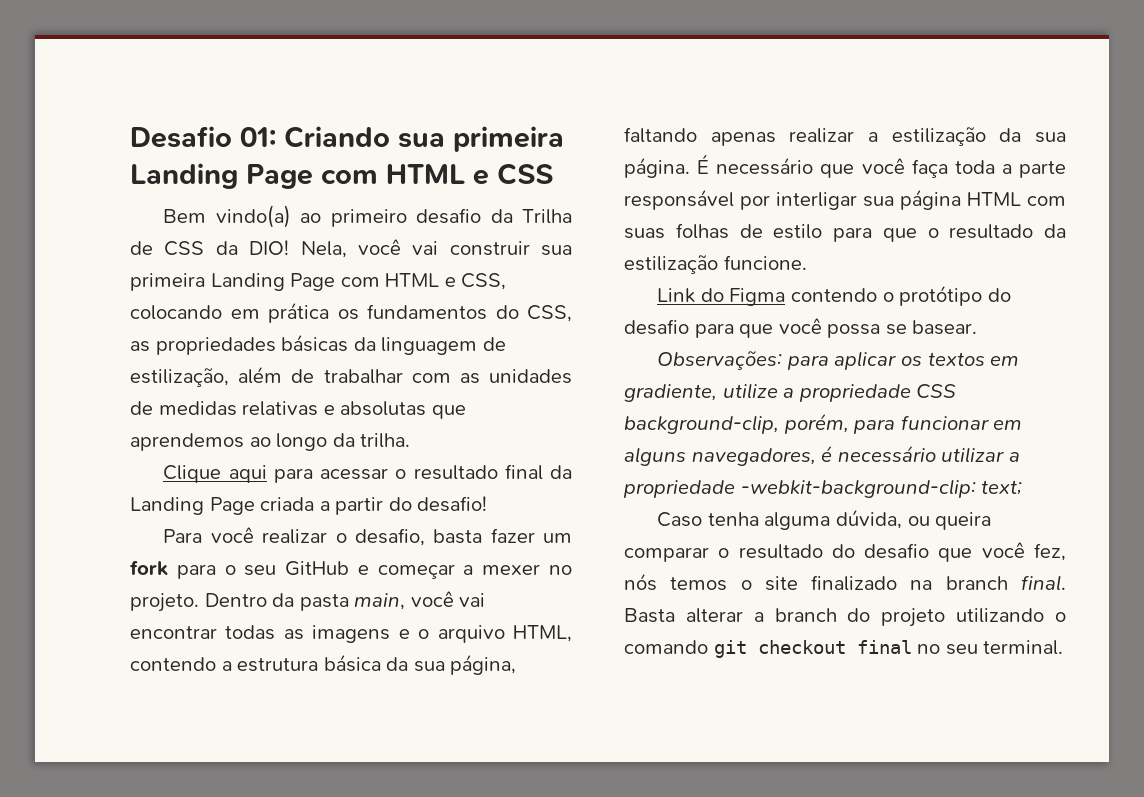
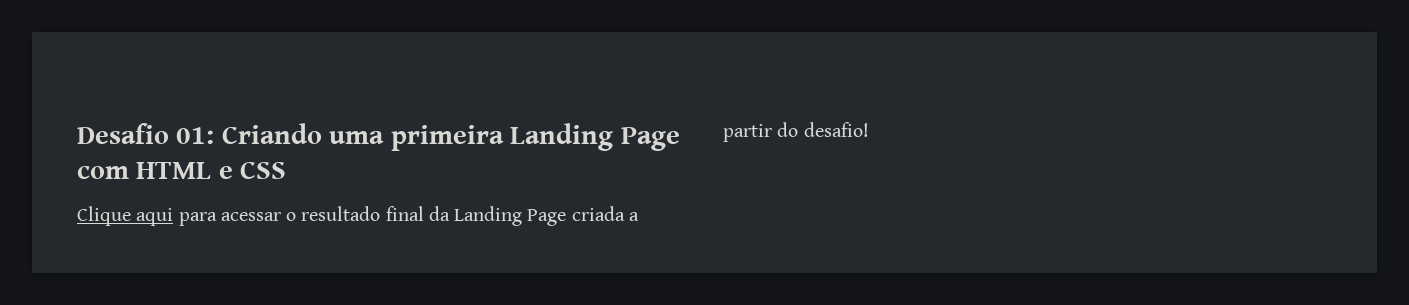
[398,132,445,148] sua -> [329,131,385,144] uma
[163,205,572,228] [130,239,572,258] [130,273,507,291] [130,302,572,323] [130,334,506,355] [130,366,572,387] [130,401,466,419] [130,433,411,451] // Bem vindo(a) ao primeiro desafio da Trilha de CSS da DIO! Nela, você vai construir sua primeira Landing Page com HTML e CSS, colocando em prática os fundamentos do CSS, as propriedades básicas da linguagem de estilização, além de trabalhar com as unidades de medidas relativas e absolutas que aprendemos ao longo da trilha. -> (287, 170) none
[163,527,572,546] [130,560,572,579] [130,591,486,612] [130,625,572,643] [130,654,517,675] [624,127,1066,146] [624,154,1066,178] [624,189,1066,210] [624,223,1066,242] [624,255,807,274] [657,285,1011,306] [624,318,978,338] [657,351,1020,370] [624,383,957,402] [624,413,1023,434] [624,445,1020,466] [623,479,1023,498] [657,509,992,530] [624,542,1066,562] [624,573,1066,591] [624,608,1066,627] [624,640,1064,658] // Para você realizar o desafio, basta fazer um fork para o seu GitHub e começar a mexer no projeto. Dentro da pasta main, você vai encontrar todas as imagens e o arquivo HTML, contendo a estrutura básica da sua página, faltando apenas realizar a estilização da sua página. É necessário que você faça toda a parte responsável por interligar sua página HTML com suas folhas de estilo para que o resultado da estilização funcione. // Link do Figma contendo o protótipo do desafio para que você possa se basear. // Observações: para aplicar os textos em gradiente, utilize a propriedade CSS background-clip, porém, para funcionar em alguns navegadores, é necessário utilizar a propriedade -webkit-background-clip: text; // Caso tenha alguma dúvida, ou queira comparar o resultado do desafio que você fez, nós temos o site finalizado na branch final. Basta alterar a branch do projeto utilizando o comando git checkout final no seu terminal. -> (869, 129) none

